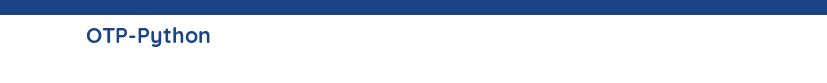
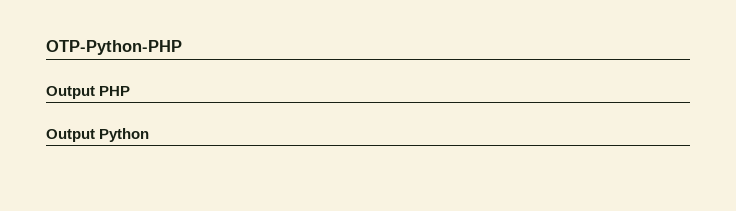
[86,27,211,47] OTP-Python -> [46,40,182,55] [46,86,131,99] [46,128,150,142] OTP-Python-PHP // Output PHP // Output Python

